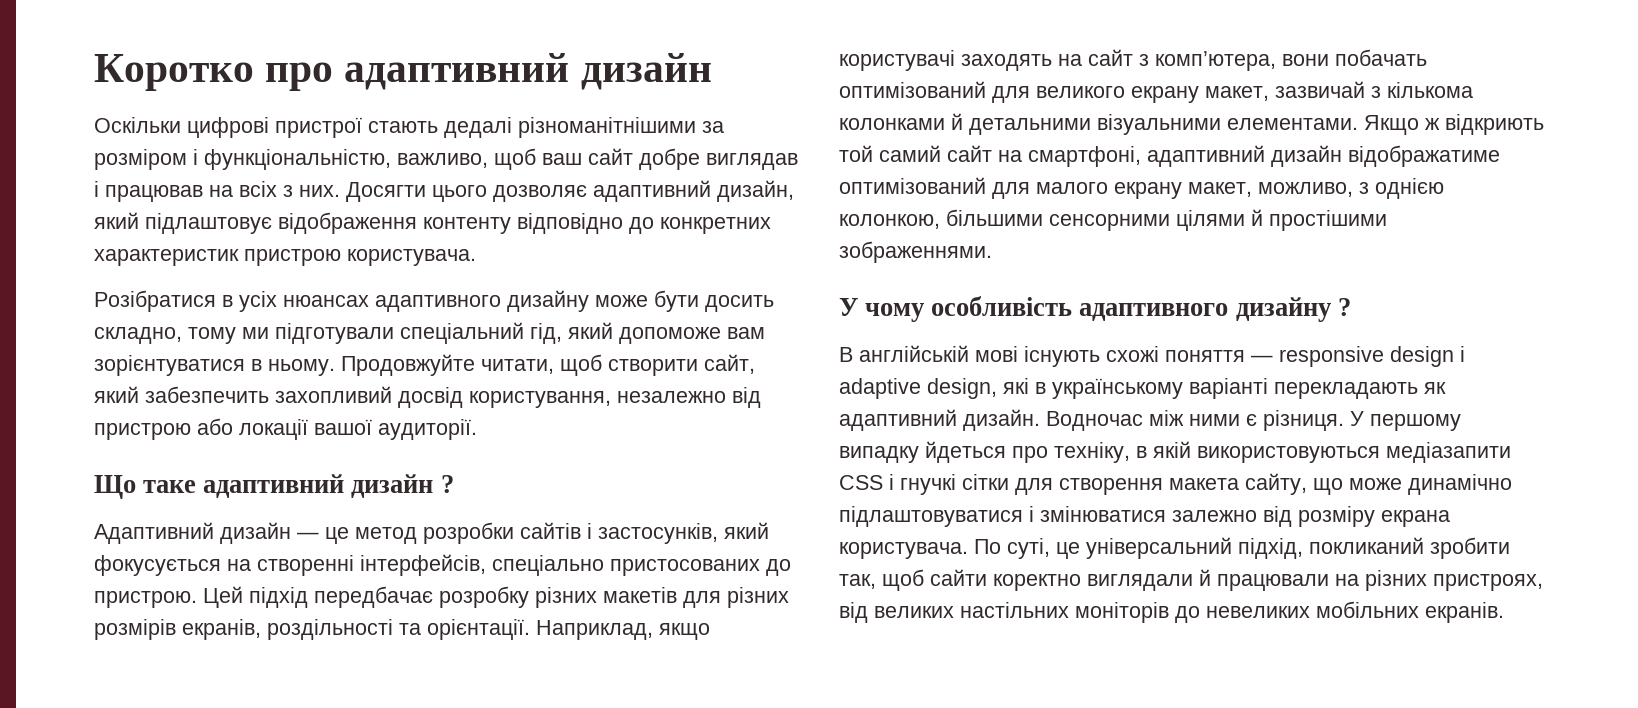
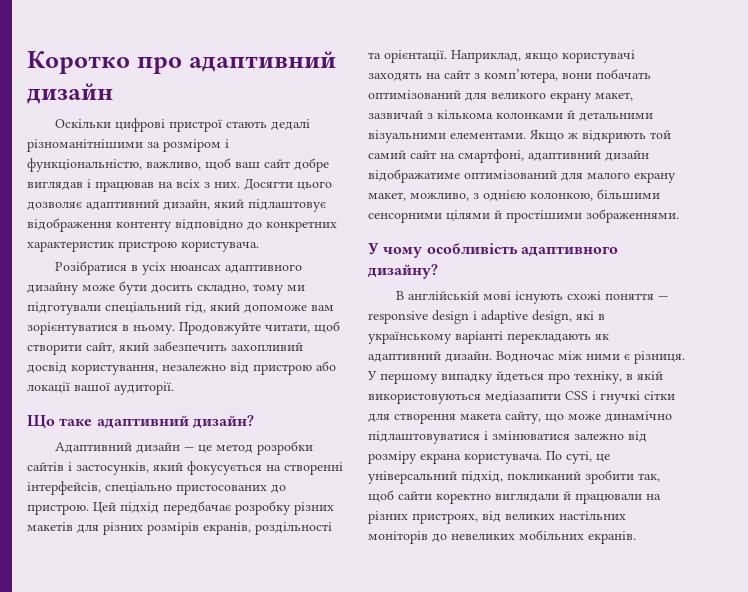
[351,474,454,498] дизайн ? -> [192,415,254,429] дизайн?
[1235,297,1351,322] дизайну ? -> [368,264,438,279] дизайну?

